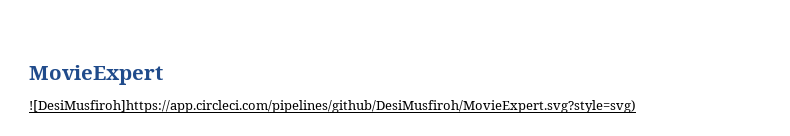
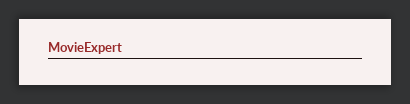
[29,100,636,113] // ![DesiMusfiroh]https://app.circleci.com/pipelines/github/DesiMusfiroh/MovieExpert.svg?style=svg) -> (122, 48) none

